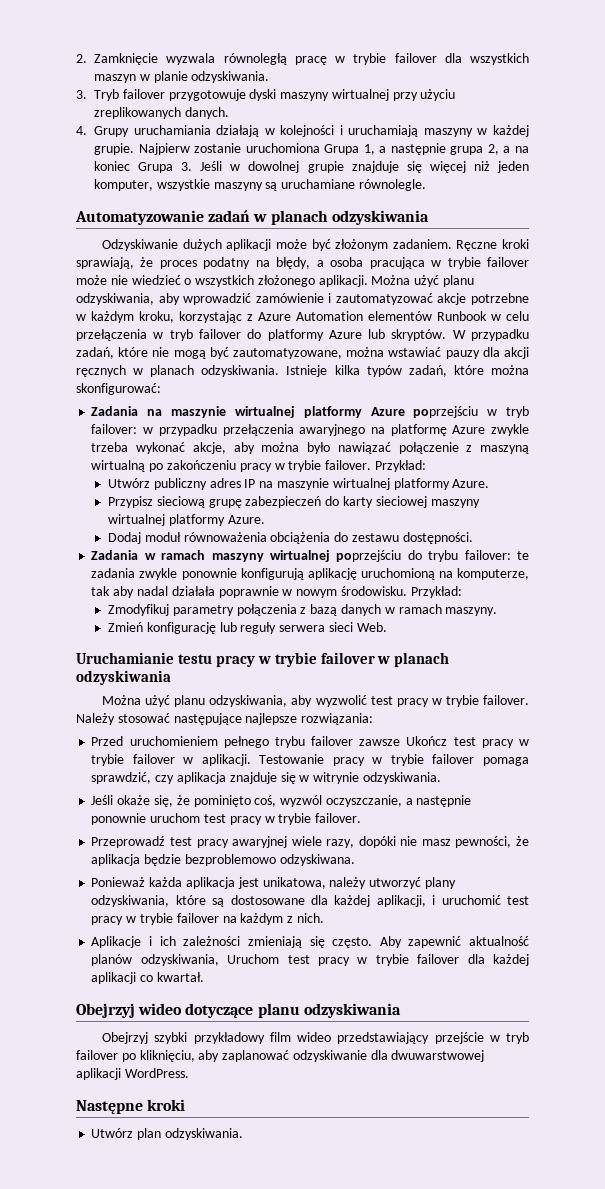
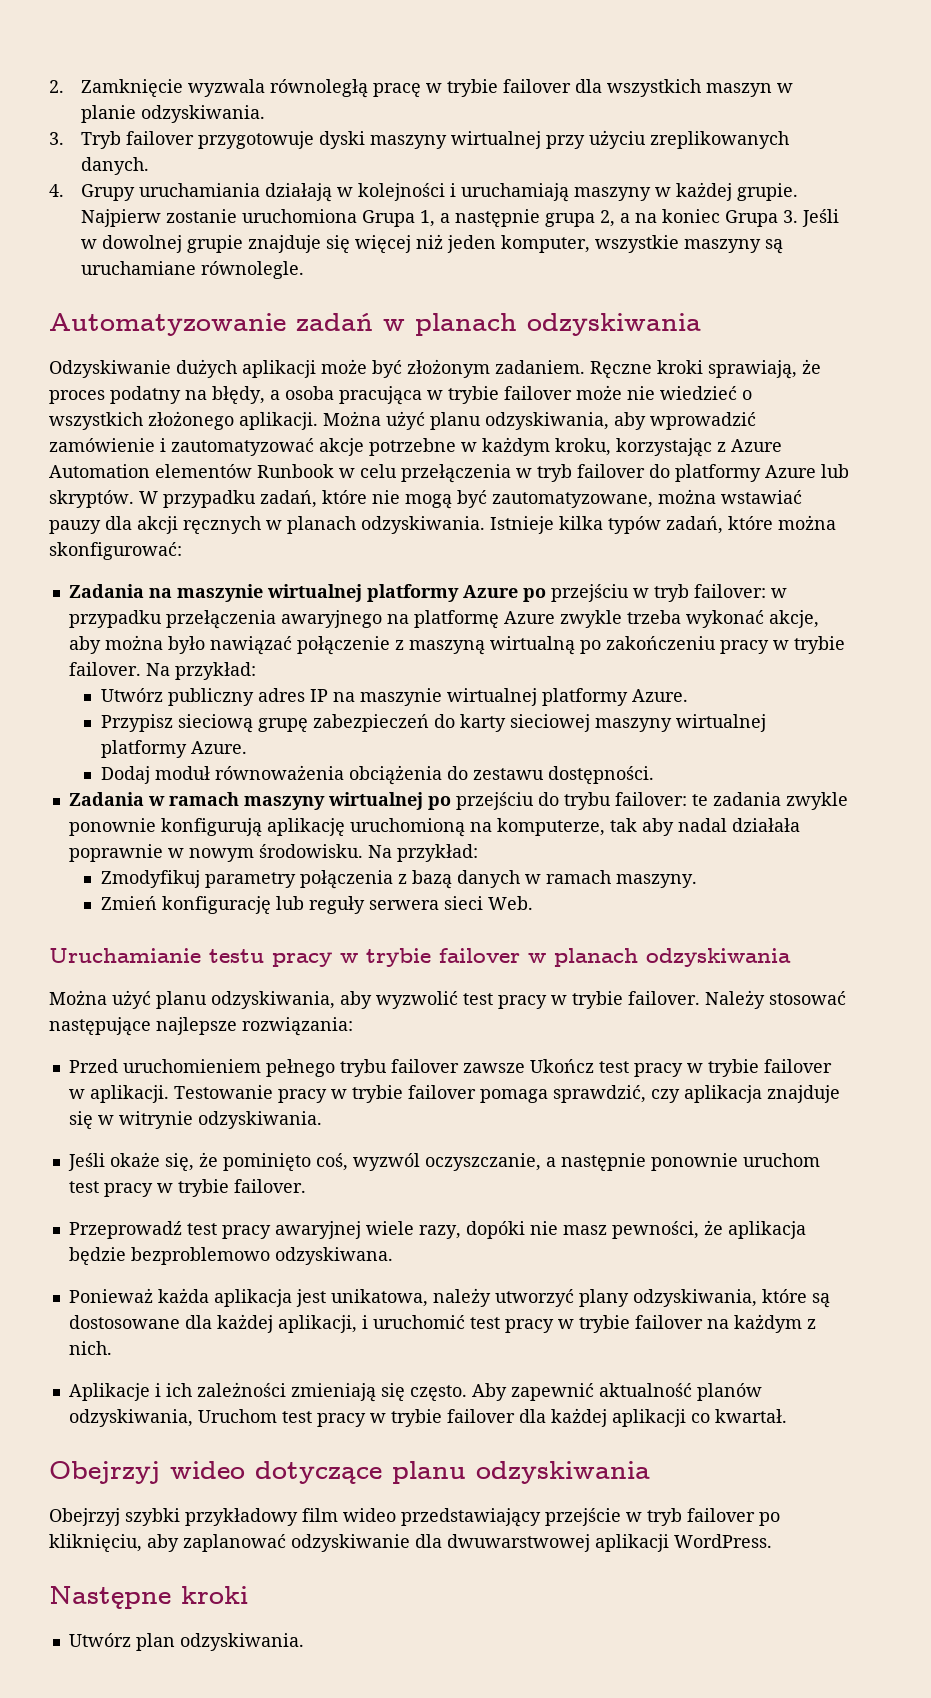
[413,406,479,418] poprzejściu -> [522,584,629,602] po przejściu
[374,460,426,472] Przykład: -> [145,662,256,680] Na przykład:
[336,550,402,562] poprzejściu -> [427,792,534,810] po przejściu
[410,586,462,598] Przykład: -> [367,844,478,862] Na przykład:

